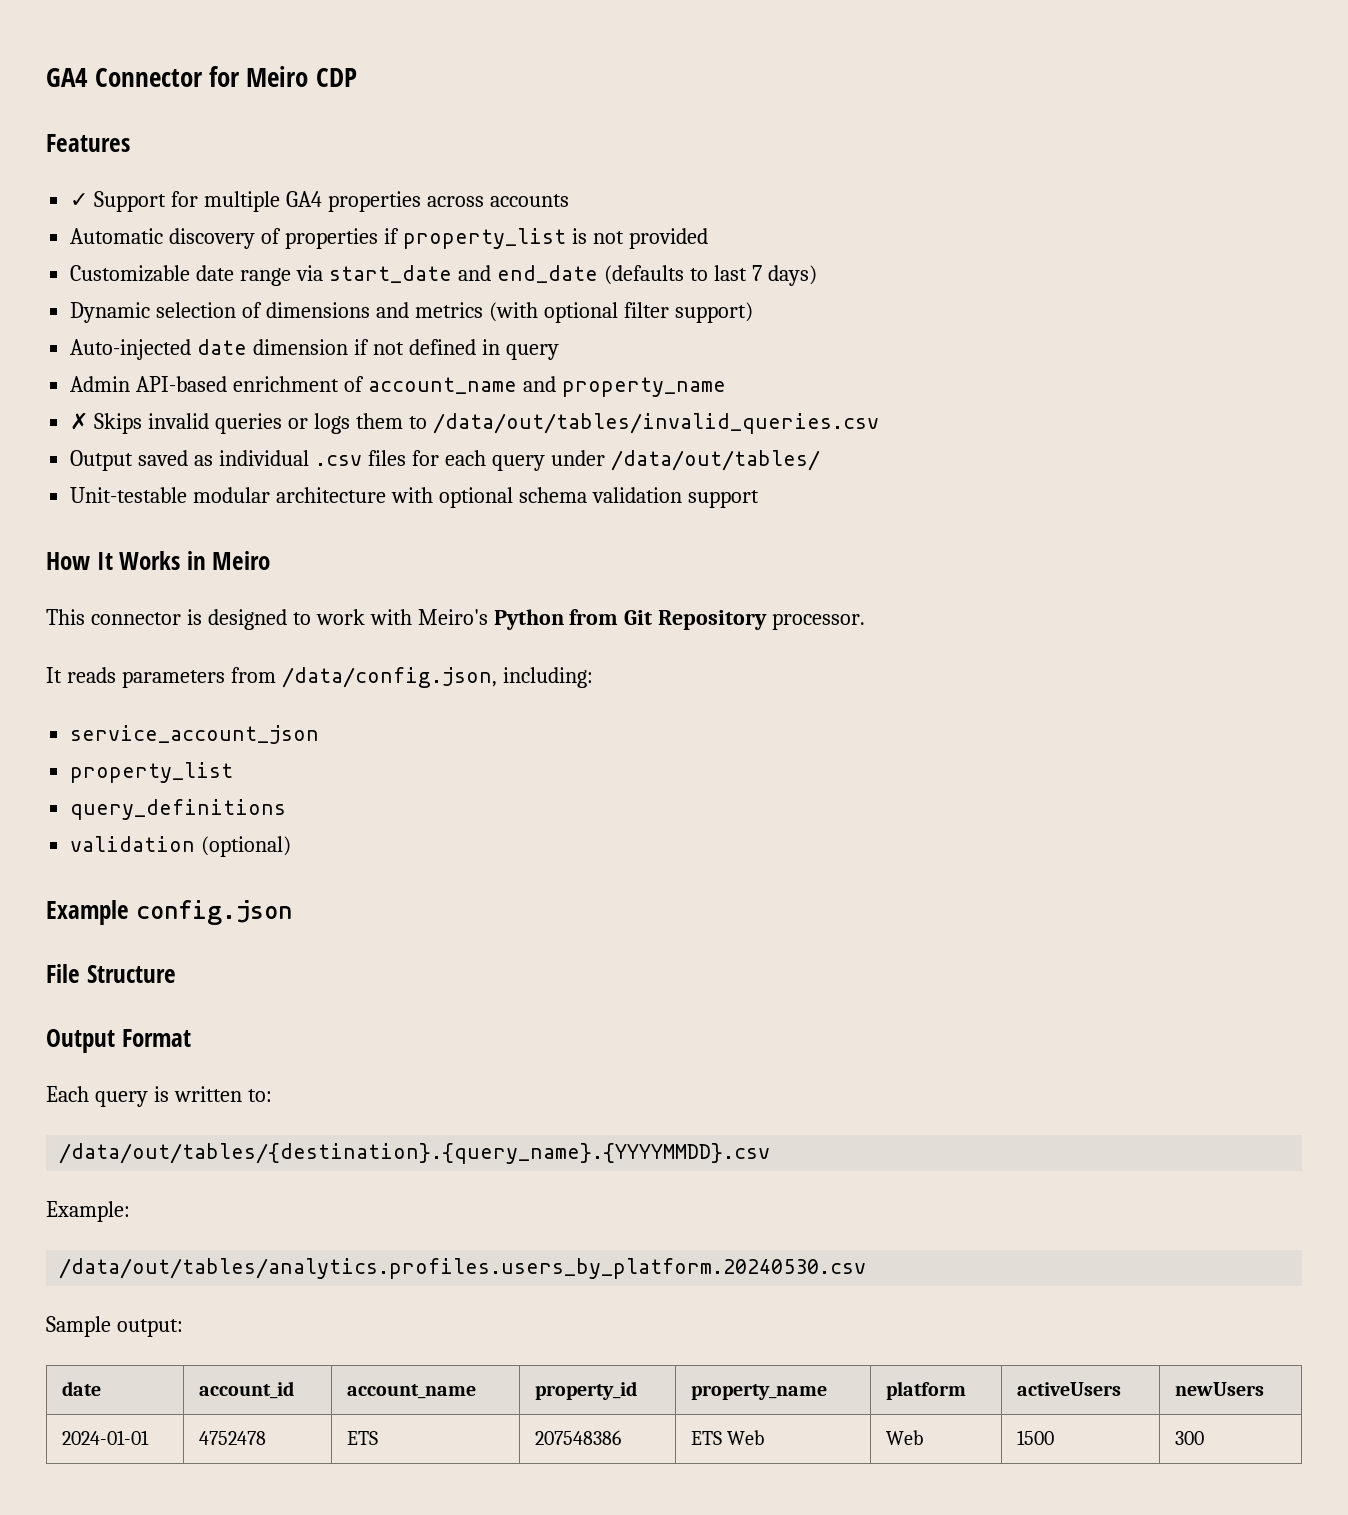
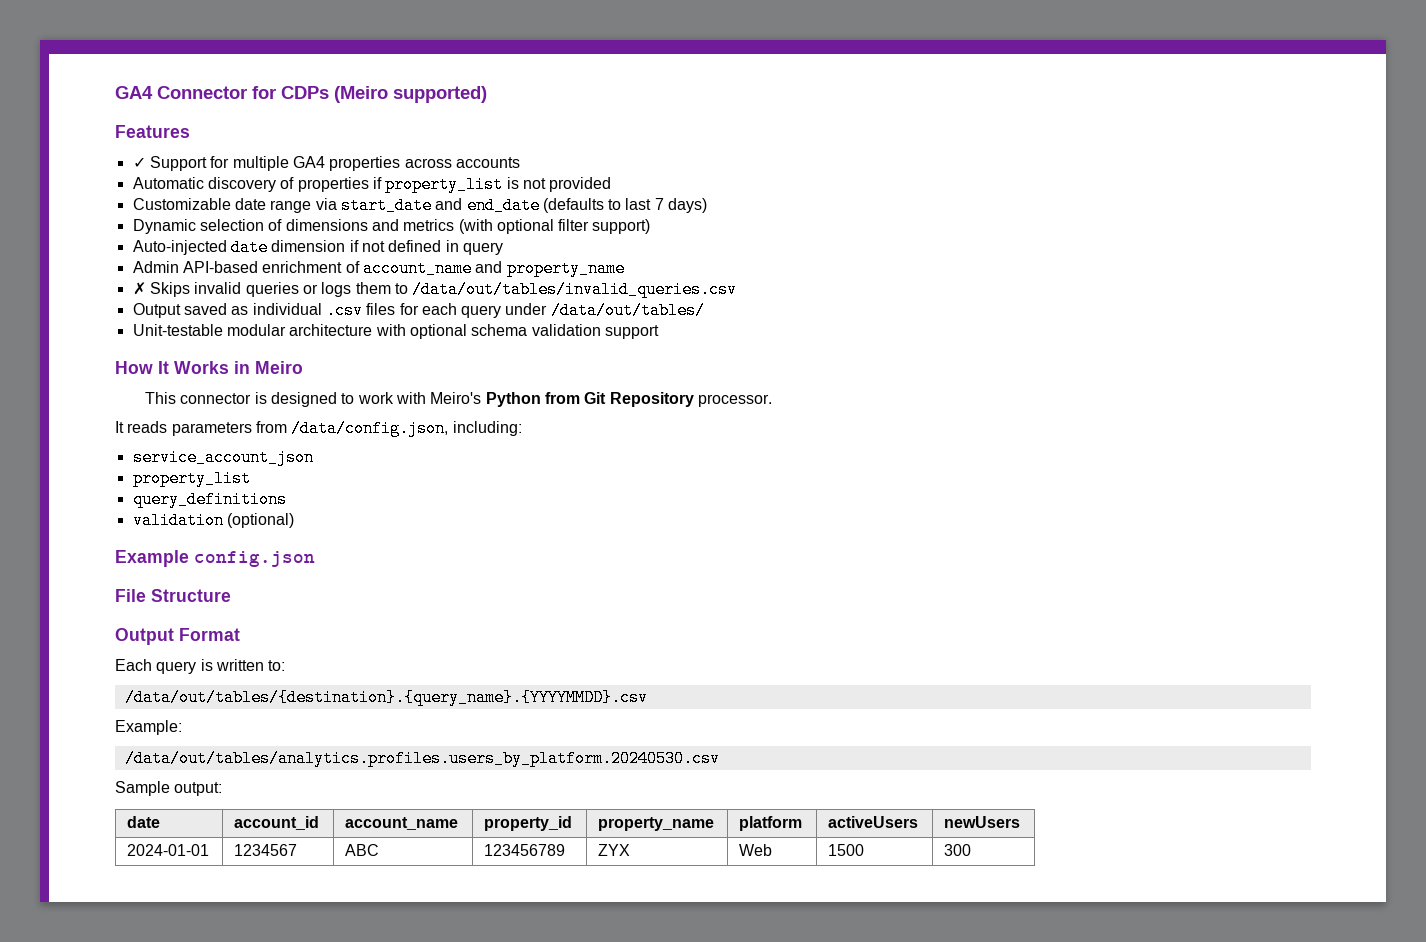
[246,66,357,87] Meiro CDP -> [281,86,487,103] CDPs (Meiro supported)
[198,1431,266,1445] [346,1431,378,1445] [534,1430,621,1445] [690,1430,765,1445] 4752478 | ETS | 207548386 | ETS Web -> [234,844,298,856] [345,844,380,856] [484,844,566,856] [598,844,631,856] 1234567 | ABC | 123456789 | ZYX

